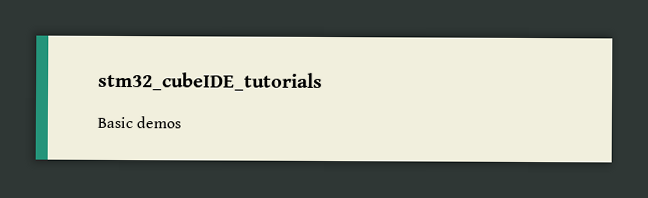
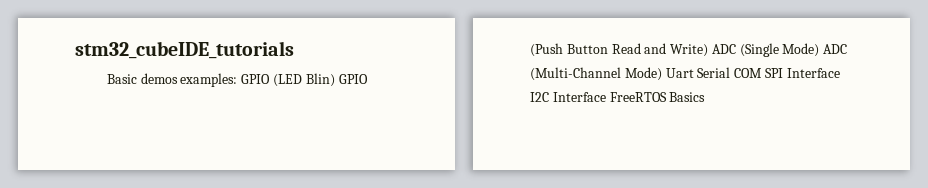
(182, 122) none -> [180,73,368,87] [530,43,848,57] [530,67,840,81] [530,92,706,102] examples: GPIO (LED Blin) GPIO (Push Button Read and Write) ADC (Single Mode) ADC (Multi-Channel Mode) Uart Serial COM SPI Interface I2C Interface FreeRTOS Basics

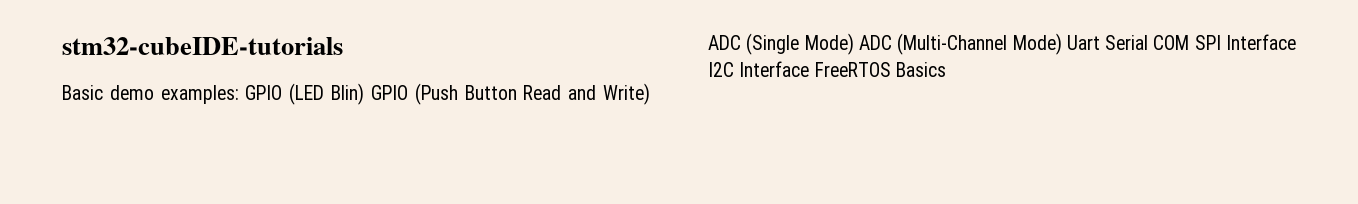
[75,41,294,59] stm32_cubeIDE_tutorials -> [62,37,343,55] stm32-cubeIDE-tutorials
[140,73,178,84] demos -> [109,85,154,100] demo

